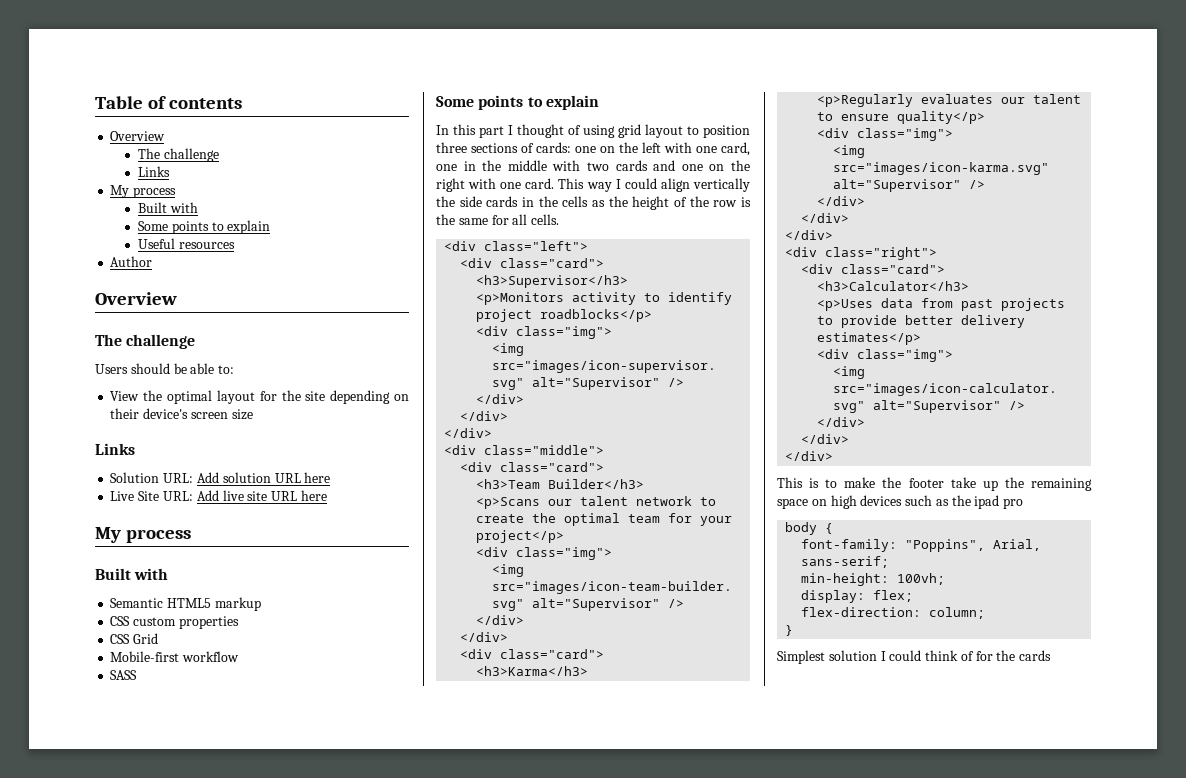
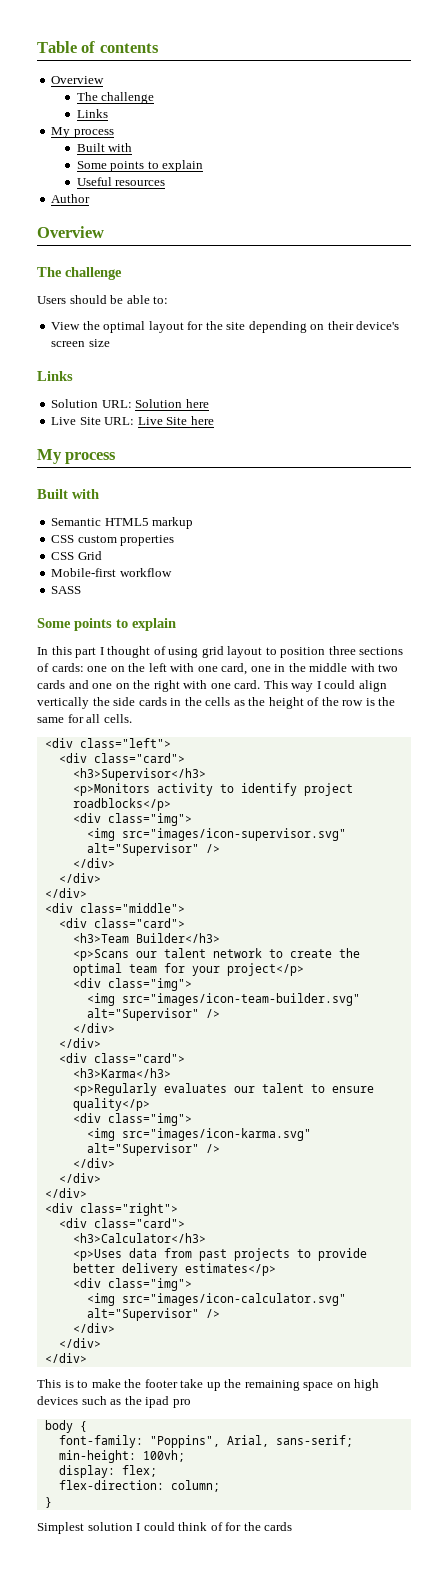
[196,472,301,483] Add solution URL -> [135,399,183,408] Solution
[196,490,298,501] Add live site URL -> [137,417,188,425] Live Site

